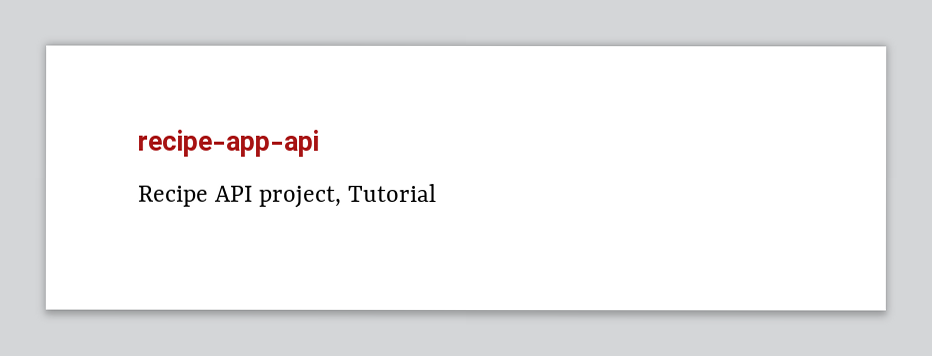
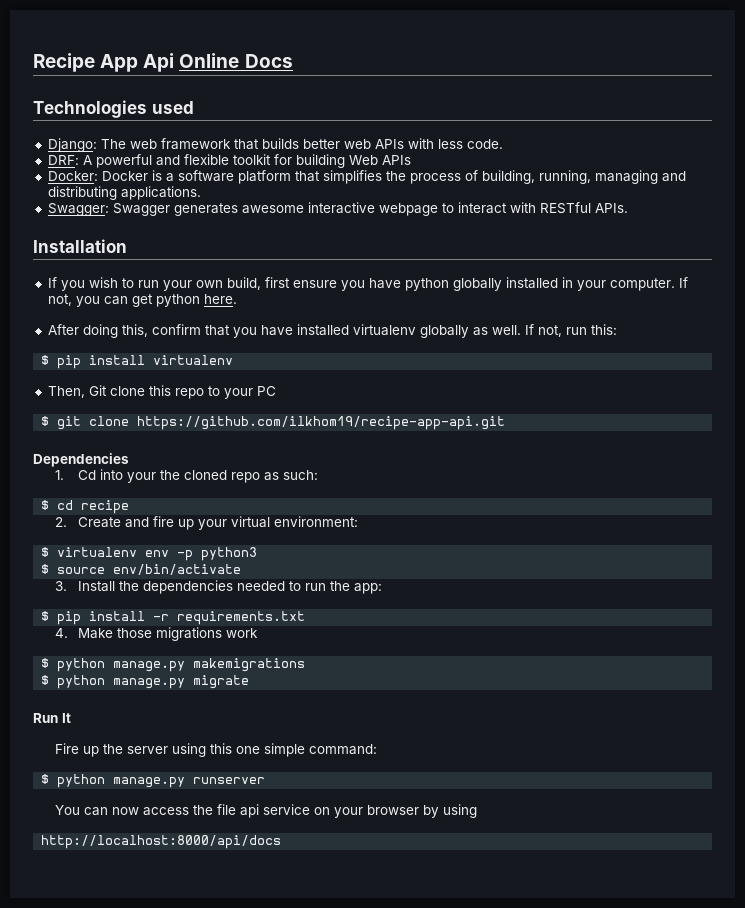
[138,129,320,157] [137,183,437,208] recipe-app-api // Recipe API project, Tutorial -> [33,53,293,72] [33,100,194,118] [47,138,503,152] [47,154,411,168] [47,170,686,184] [47,186,201,200] [47,202,628,216] [33,239,127,253] [47,277,688,291] [47,294,237,307] [47,324,617,338] [41,355,234,369] [47,385,276,399] [41,416,506,430] [33,453,129,467] [55,469,318,483] [41,500,130,514] [55,516,358,530] [41,547,258,561] [41,564,242,575] [55,580,382,594] [41,611,306,625] [55,627,258,641] [41,658,306,672] [41,675,250,689] [33,713,71,723] [55,743,378,757] [41,774,266,788] [55,804,478,818] [41,835,282,849] Recipe App Api Online Docs // Technologies used // Django: The web framework that builds better web APIs with less code. // DRF: A powerful and flexible toolkit for building Web APIs // Docker: Docker is a software platform that simplifies the process of building, running, managing and distributing applications. // Swagger: Swagger generates awesome interactive webpage to interact with RESTful APIs. // Installation // If you wish to run your own build, first ensure you have python globally installed in your computer. If not, you can get python here. // After doing this, confirm that you have installed virtualenv globally as well. If not, run this: // $ pip install virtualenv // Then, Git clone this repo to your PC // $ git clone https://github.com/ilkhom19/recipe-app-api.git // Dependencies // 1. Cd into your the cloned repo as such: // $ cd recipe // 2. Create and fire up your virtual environment: // $ virtualenv env -p python3 // $ source env/bin/activate // 3. Install the dependencies needed to run the app: // $ pip install -r requirements.txt // 4. Make those migrations work // $ python manage.py makemigrations // $ python manage.py migrate // Run It // Fire up the server using this one simple command: // $ python manage.py runserver // You can now access the file api service on your browser by using // http://localhost:8000/api/docs

